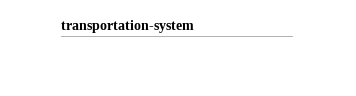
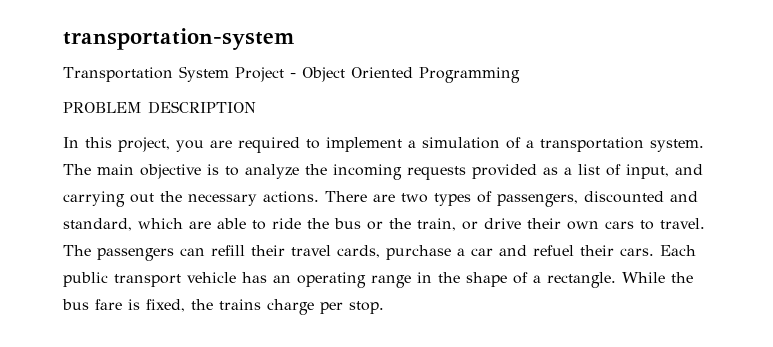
(194, 26) none -> [63,66,520,83] [63,101,256,114] [63,137,704,153] [63,164,703,180] [63,191,698,207] [63,218,705,231] [63,245,696,261] [63,272,693,288] [62,299,384,315] // Transportation System Project - Object Oriented Programming // PROBLEM DESCRIPTION // In this project, you are required to implement a simulation of a transportation system. The main objective is to analyze the incoming requests provided as a list of input, and carrying out the necessary actions. There are two types of passengers, discounted and standard, which are able to ride the bus or the train, or drive their own cars to travel. The passengers can refill their travel cards, purchase a car and refuel their cars. Each public transport vehicle has an operating range in the shape of a rectangle. While the bus fare is fixed, the trains charge per stop.

